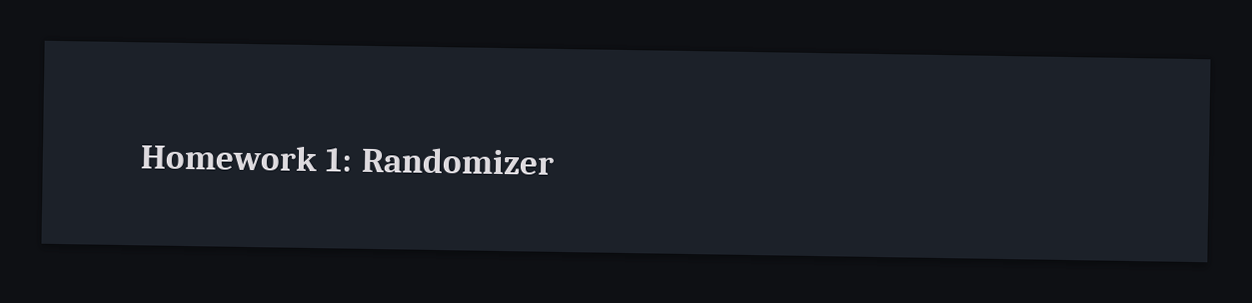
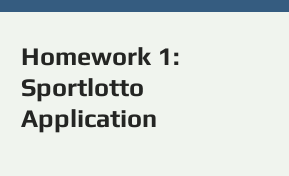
[360,146,555,175] Randomizer -> [21,78,144,102] [21,109,157,133] Sportlotto Application

